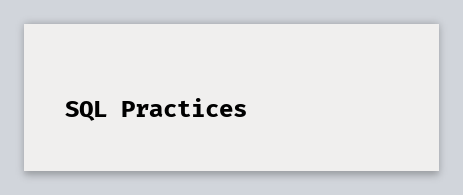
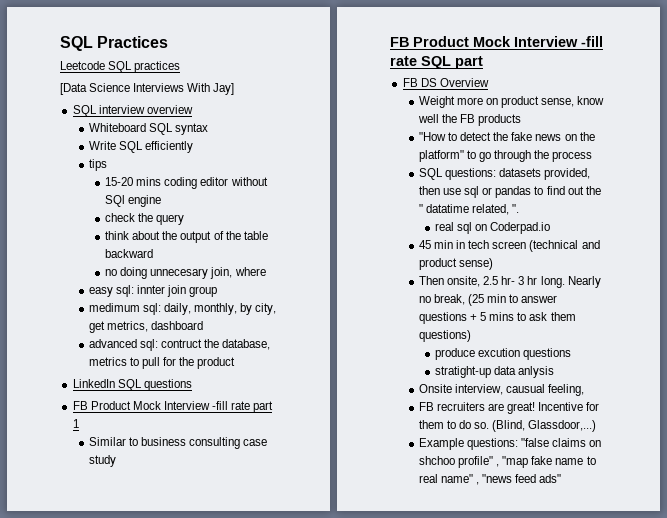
(247, 107) none -> [60,61,181,73] [60,83,235,95] [72,105,193,117] [88,123,209,135] [88,141,194,153] [88,159,107,171] [105,177,268,189] [105,195,162,207] [105,213,185,225] [105,231,268,243] [105,249,154,258] [105,267,266,279] [88,285,218,297] [88,303,277,315] [88,321,204,333] [88,339,271,351] [88,357,236,369] [72,379,192,391] [72,401,274,413] [72,419,79,428] [88,437,268,449] [88,455,116,467] [390,36,603,47] [390,56,483,69] [402,78,489,87] [418,96,605,108] [417,114,522,126] [418,132,595,141] [418,150,593,162] [418,168,591,180] [418,186,601,198] [418,204,520,215] [435,222,551,234] [418,240,600,252] [418,258,493,270] [418,276,601,288] [418,294,558,306] [418,312,576,324] [418,330,471,342] [435,348,572,360] [435,366,555,378] [418,384,585,396] [418,402,600,414] [418,420,597,432] [418,438,602,450] [418,456,596,468] [418,474,562,485] // Leetcode SQL practices // [Data Science Interviews With Jay] // SQL interview overview // Whiteboard SQL syntax // Write SQL efficiently // tips // 15-20 mins coding editor without SQl engine // check the query // think about the output of the table backward // no doing unnecesary join, where // easy sql: innter join group // medimum sql: daily, monthly, by city, get metrics, dashboard // advanced sql: contruct the database, metrics to pull for the product // LinkedIn SQL questions // FB Product Mock Interview -fill rate part 1 // Similar to business consulting case study // FB Product Mock Interview -fill rate SQL part // FB DS Overview // Weight more on product sense, know well the FB products // "How to detect the fake news on the platform" to go through the process // SQL questions: datasets provided, then use sql or pandas to find out the " datatime related, ". // real sql on Coderpad.io // 45 min in tech screen (technical and product sense) // Then onsite, 2.5 hr- 3 hr long. Nearly no break, (25 min to answer questions + 5 mins to ask them questions) // produce excution questions // stratight-up data anlysis // Onsite interview, causual feeling, // FB recruiters are great! Incentive for them to do so. (Blind, Glassdoor,...) // Example questions: "false claims on shchoo profile" , "map fake name to real name" , "news feed ads"

